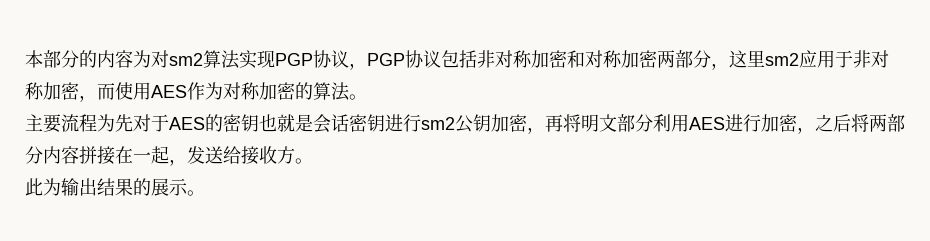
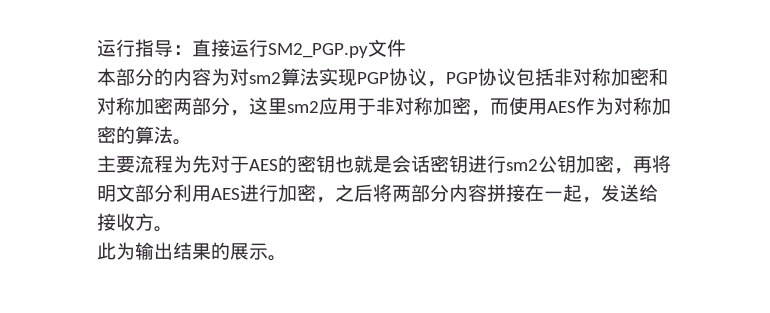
(25, 59) none -> [97,39,406,58] 运行指导：直接运行SM2_PGP.py文件 //

